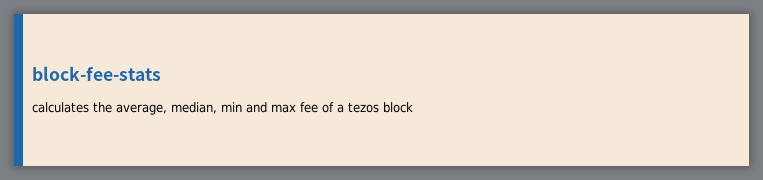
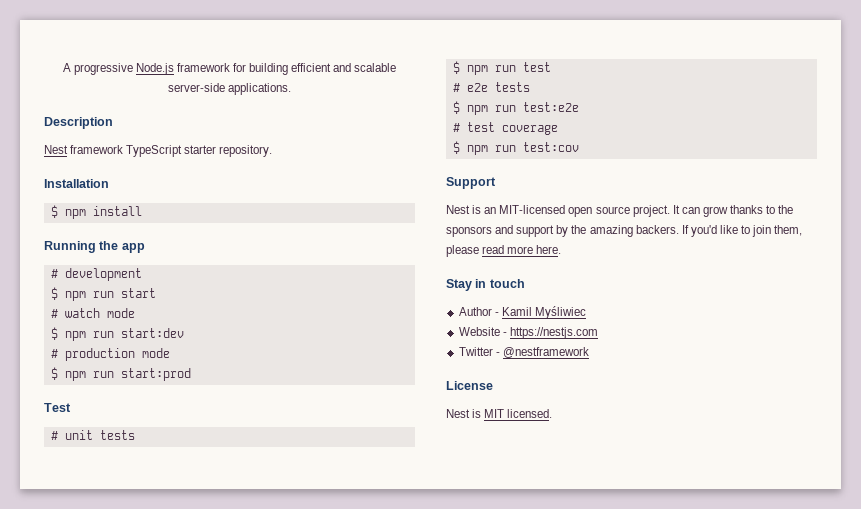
[32,66,161,81] [32,102,413,115] block-fee-stats // calculates the average, median, min and max fee of a tezos block -> [62,63,397,75] [167,83,292,95] [44,117,113,129] [44,145,273,157] [44,179,109,188] [50,205,142,219] [44,241,145,253] [50,268,142,281] [50,287,156,301] [50,308,135,318] [50,327,184,341] [50,348,170,361] [50,367,191,381] [44,403,71,412] [50,430,135,440] [452,61,551,75] [452,82,530,92] [452,101,579,115] [452,122,558,135] [452,141,579,155] [446,177,496,189] [446,205,794,217] [446,225,803,237] [446,245,562,257] [446,279,525,291] [458,306,586,319] [458,327,598,339] [458,347,589,358] [446,381,493,390] [446,409,553,418] A progressive Node.js framework for building efficient and scalable server-side applications. // Description // Nest framework TypeScript starter repository. // Installation // $ npm install // Running the app // # development // $ npm run start // # watch mode // $ npm run start:dev // # production mode // $ npm run start:prod // Test // # unit tests // $ npm run test // # e2e tests // $ npm run test:e2e // # test coverage // $ npm run test:cov // Support // Nest is an MIT-licensed open source project. It can grow thanks to the sponsors and support by the amazing backers. If you'd like to join them, please read more here. // Stay in touch // Author - Kamil Myśliwiec // Website - https://nestjs.com // Twitter - @nestframework // License // Nest is MIT licensed.

